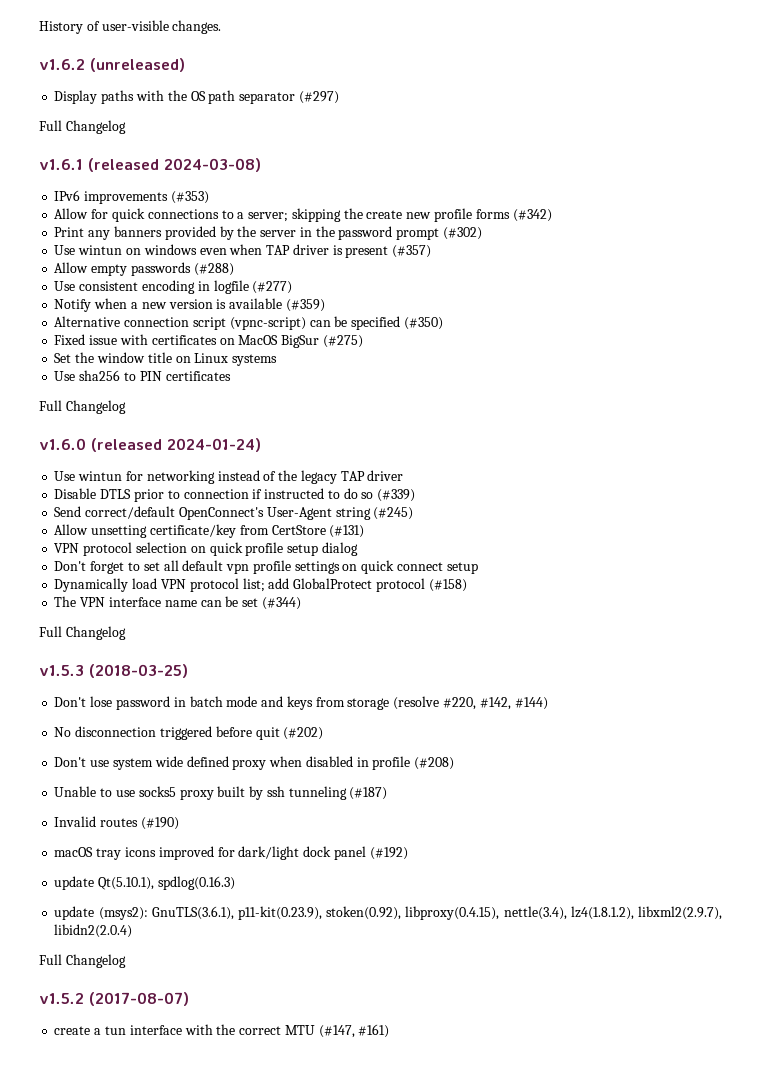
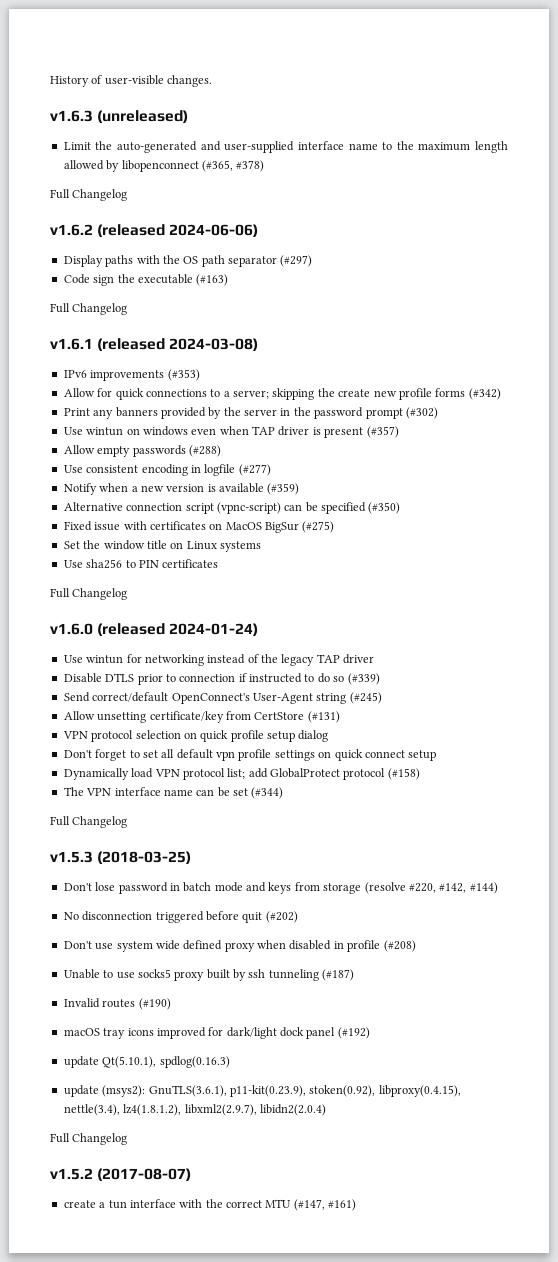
(222, 27) none -> [50,110,189,123] [63,141,508,153] [63,160,265,172] [50,189,128,201] // v1.6.3 (unreleased) // Limit the auto-generated and user-supplied interface name to the maximum length allowed by libopenconnect (#365, #378) // Full Changelog
[90,58,185,72] (unreleased) -> [97,224,259,237] (released 2024-06-06)
(339, 97) none -> [63,274,229,286] // Code sign the executable (#163)

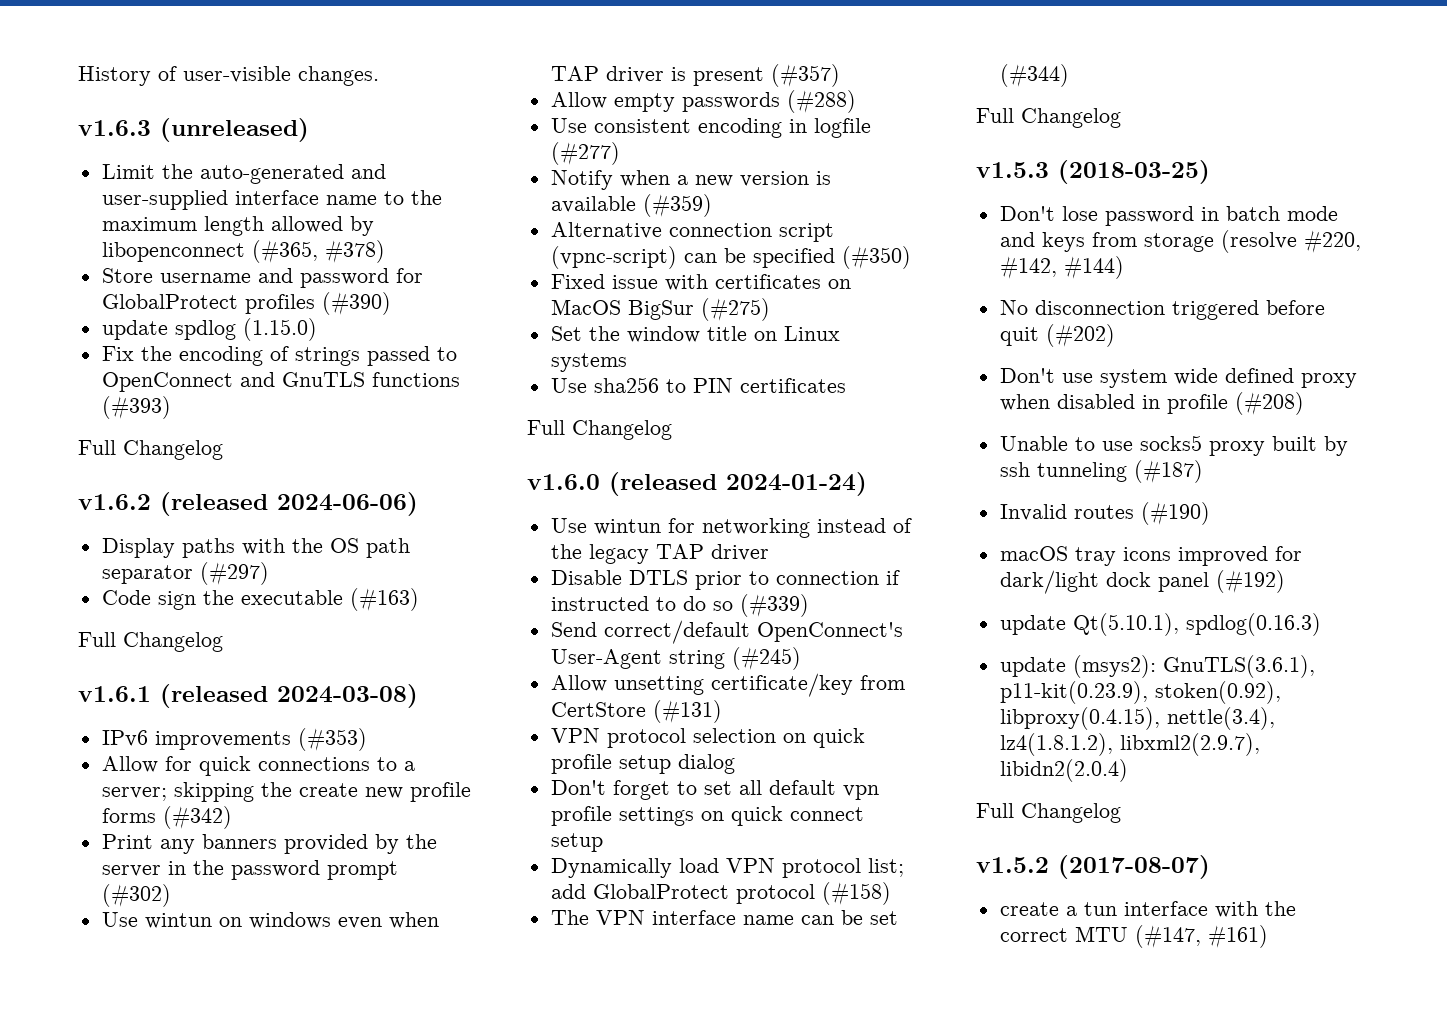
(265, 166) none -> [101,268,423,288] [101,292,391,315] [101,318,317,341] [101,346,457,366] [101,372,460,392] [101,396,171,419] // Store username and password for GlobalProtect profiles (#390) // update spdlog (1.15.0) // Fix the encoding of strings passed to OpenConnect and GnuTLS functions (#393)

